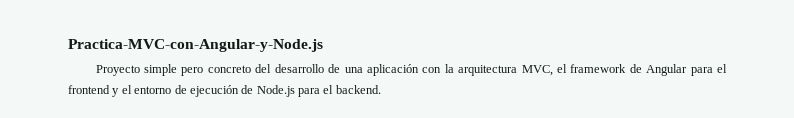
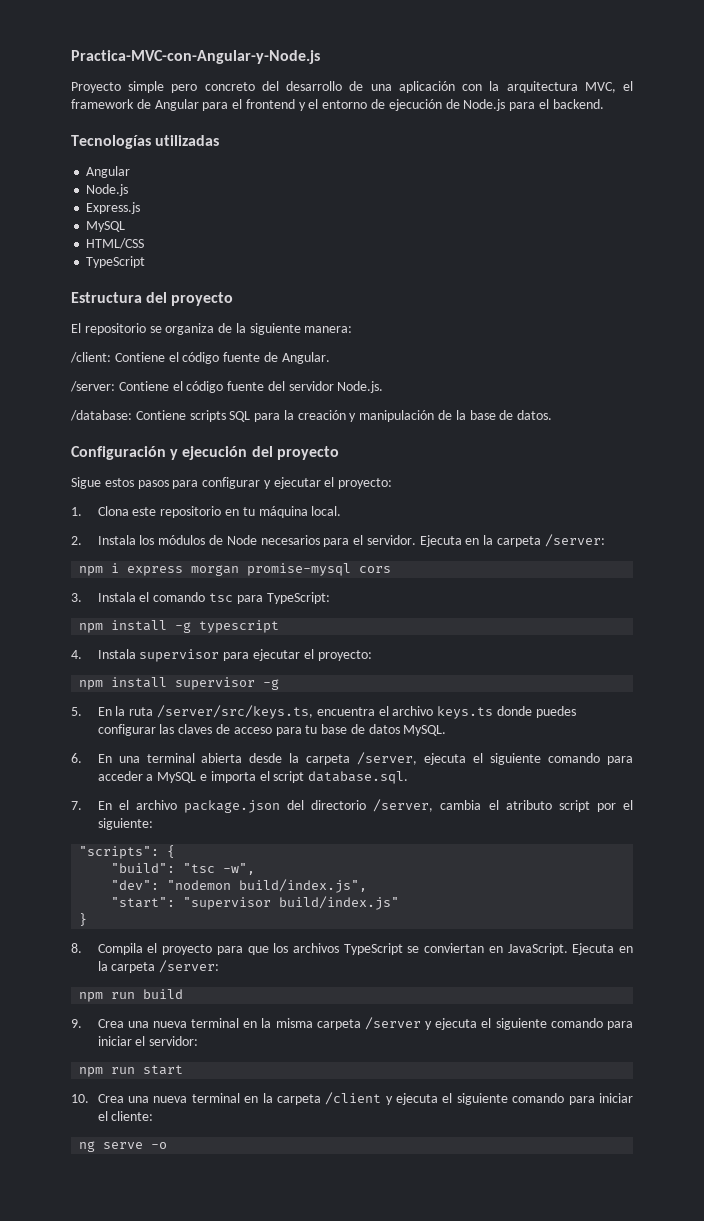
(381, 89) none -> [71,135,220,149] [86,166,131,178] [86,184,129,196] [86,202,141,214] [86,221,126,232] [86,238,145,249] [86,256,146,268] [71,292,234,306] [71,323,353,335] [70,352,330,364] [70,381,384,393] [70,410,553,422] [71,446,339,460] [71,477,393,489] [71,506,342,518] [71,534,605,547] [79,563,392,576] [71,592,330,604] [79,620,280,633] [71,649,372,662] [79,677,280,690] [71,705,576,719] [97,724,447,736] [71,752,633,765] [97,771,409,784] [71,799,633,813] [97,818,153,830] [79,845,176,859] [111,863,256,875] [111,879,368,893] [111,896,400,910] [79,913,88,926] [71,943,634,955] [97,960,220,973] [79,989,184,1002] [71,1017,633,1030] [97,1036,199,1046] [79,1065,184,1077] [71,1092,633,1105] [97,1111,154,1121] [79,1141,168,1152] // Tecnologías utilizadas // Angular // Node.js // Express.js // MySQL // HTML/CSS // TypeScript // Estructura del proyecto // El repositorio se organiza de la siguiente manera: // /client: Contiene el código fuente de Angular. // /server: Contiene el código fuente del servidor Node.js. // /database: Contiene scripts SQL para la creación y manipulación de la base de datos. // Configuración y ejecución del proyecto // Sigue estos pasos para configurar y ejecutar el proyecto: // 1. Clona este repositorio en tu máquina local. // 2. Instala los módulos de Node necesarios para el servidor. Ejecuta en la carpeta /server: // npm i express morgan promise-mysql cors // 3. Instala el comando tsc para TypeScript: // npm install -g typescript // 4. Instala supervisor para ejecutar el proyecto: // npm install supervisor -g // 5. En la ruta /server/src/keys.ts, encuentra el archivo keys.ts donde puedes configurar las claves de acceso para tu base de datos MySQL. // 6. En una terminal abierta desde la carpeta /server, ejecuta el siguiente comando para acceder a MySQL e importa el script database.sql. // 7. En el archivo package.json del directorio /server, cambia el atributo script por el siguiente: // "scripts": { // "build": "tsc -w", // "dev": "nodemon build/index.js", // "start": "supervisor build/index.js" // } // 8. Compila el proyecto para que los archivos TypeScript se conviertan en JavaScript. Ejecuta en la carpeta /server: // npm run build // 9. Crea una nueva terminal en la misma carpeta /server y ejecuta el siguiente comando para iniciar el servidor: // npm run start // 10. Crea una nueva terminal en la carpeta /client y ejecuta el siguiente comando para iniciar el cliente: // ng serve -o

